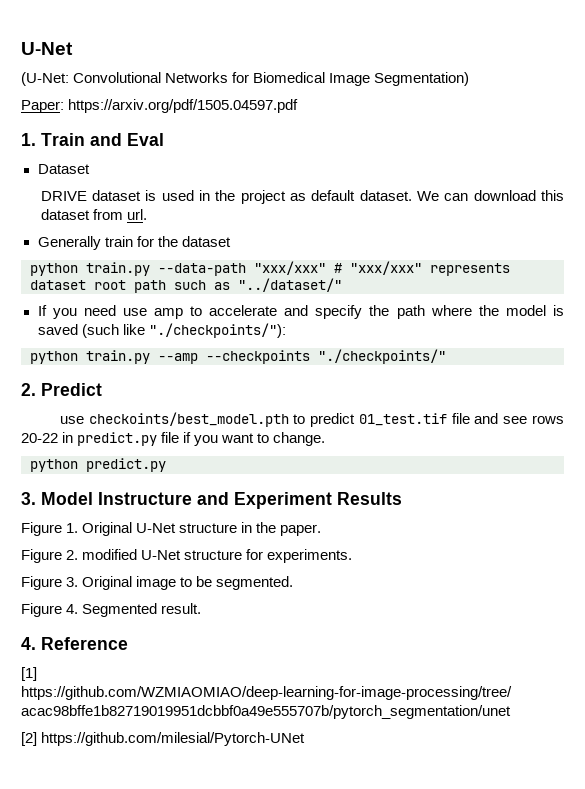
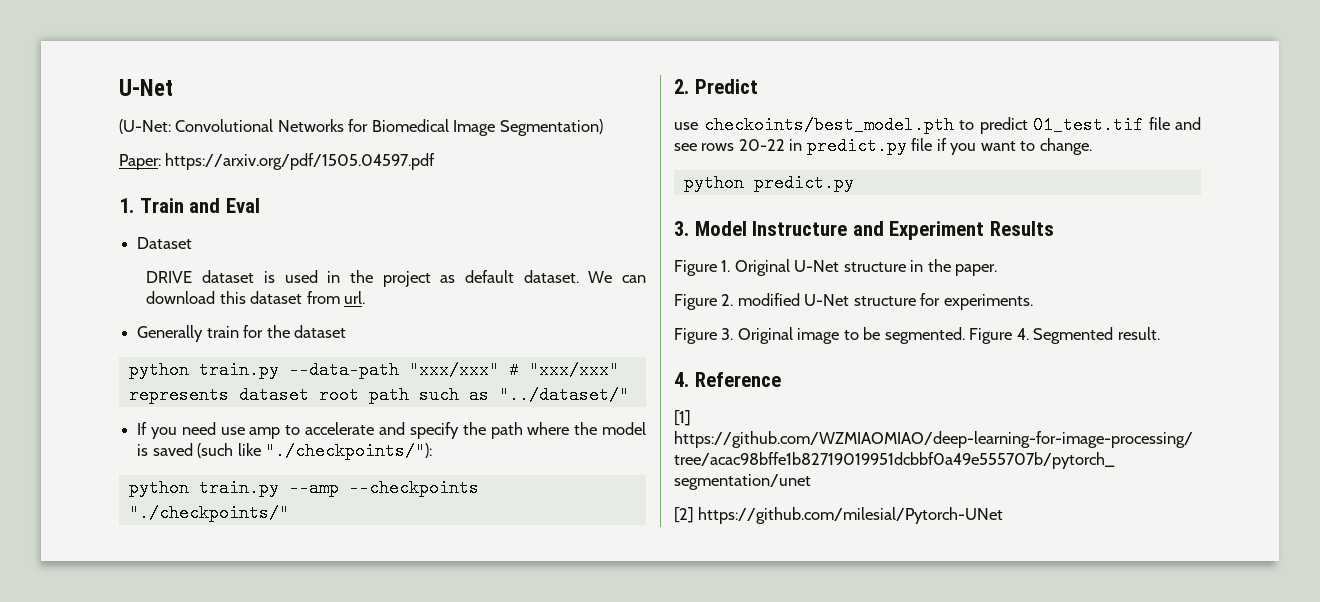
(294, 583) // -> (965, 335) none

